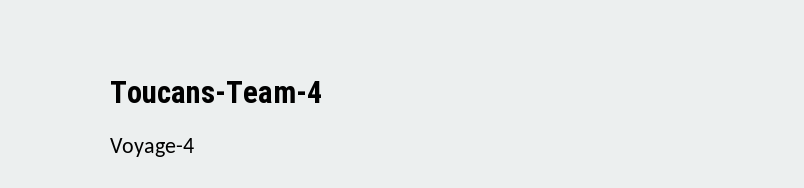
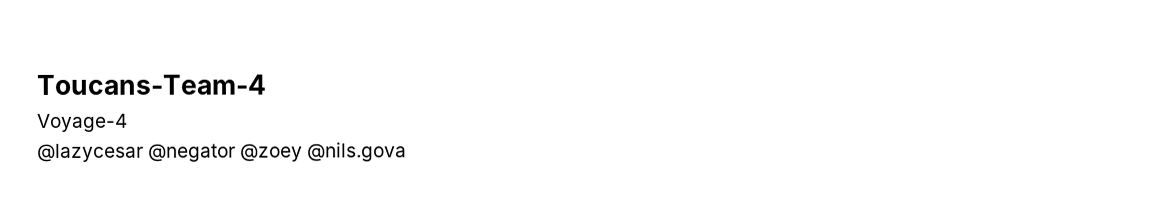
(194, 147) none -> [37,142,408,162] // @lazycesar @negator @zoey @nils.gova

